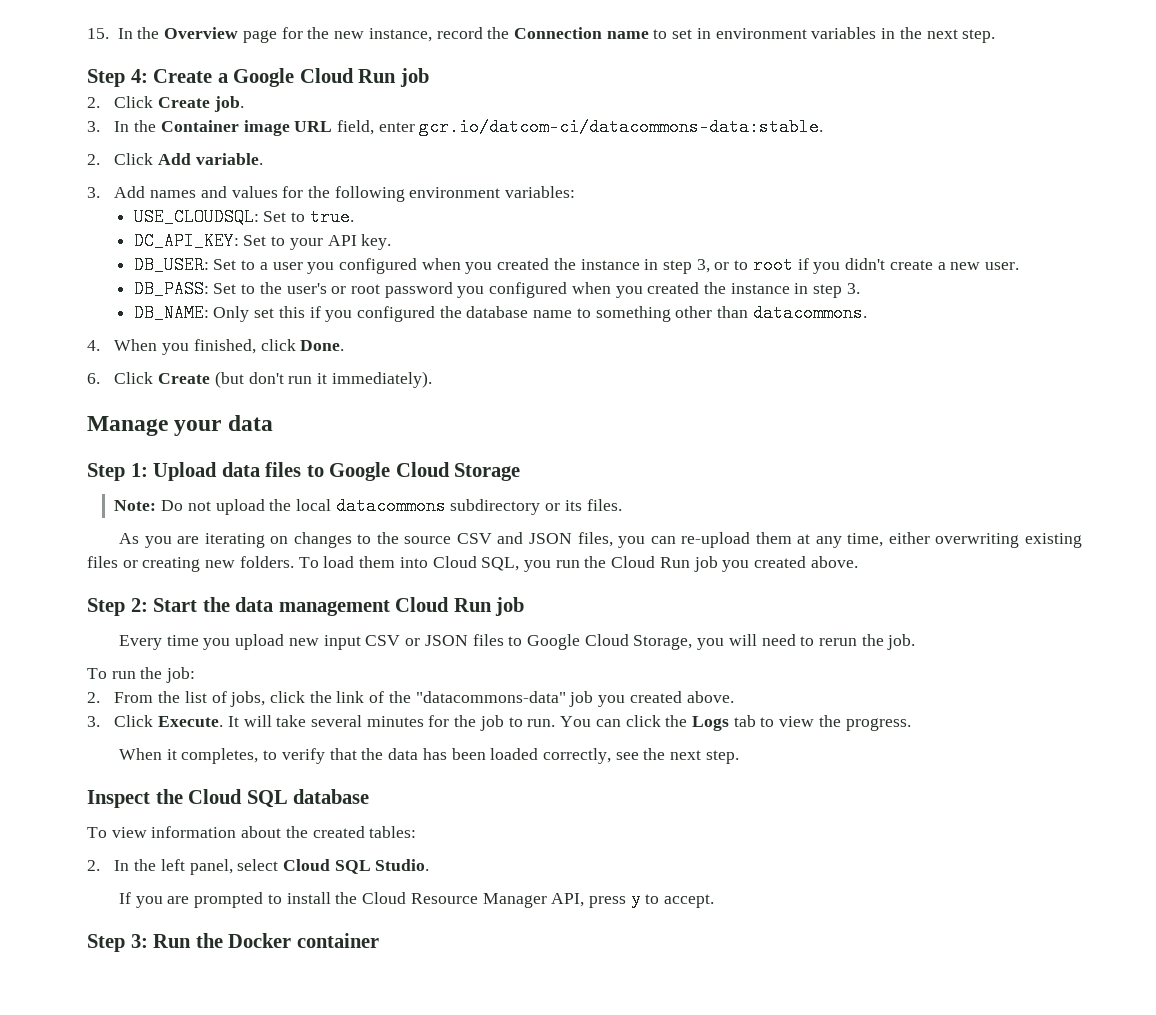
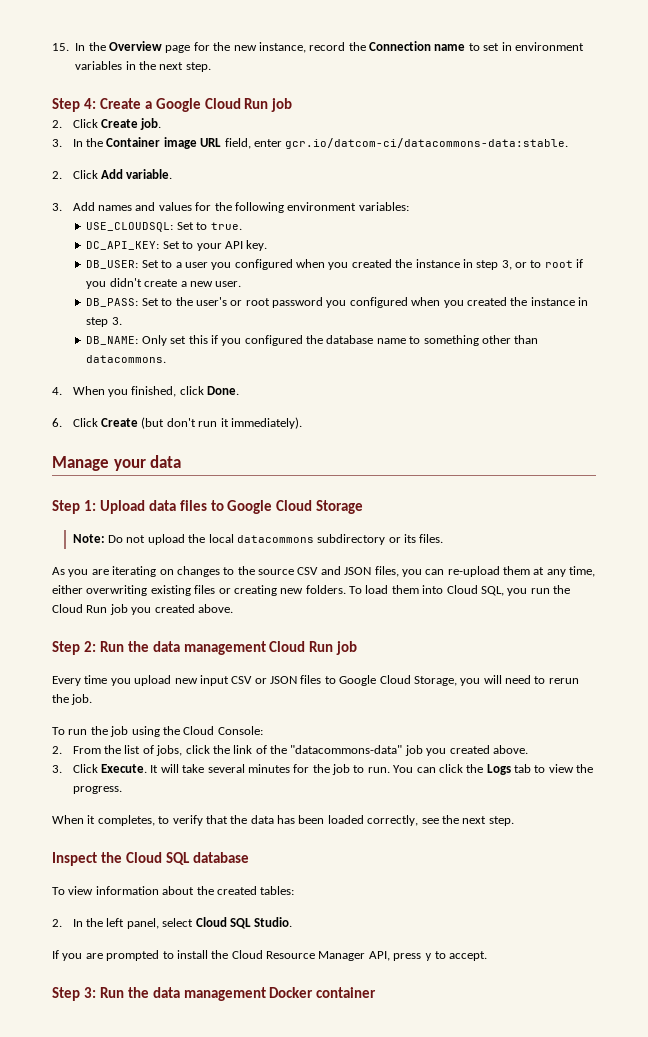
[153,598,198,612] Start -> [99,641,124,652] Run
[166,667,196,683] job: -> [110,726,263,737] job using the Cloud Console:
(223, 940) none -> [152,987,266,1001] data management

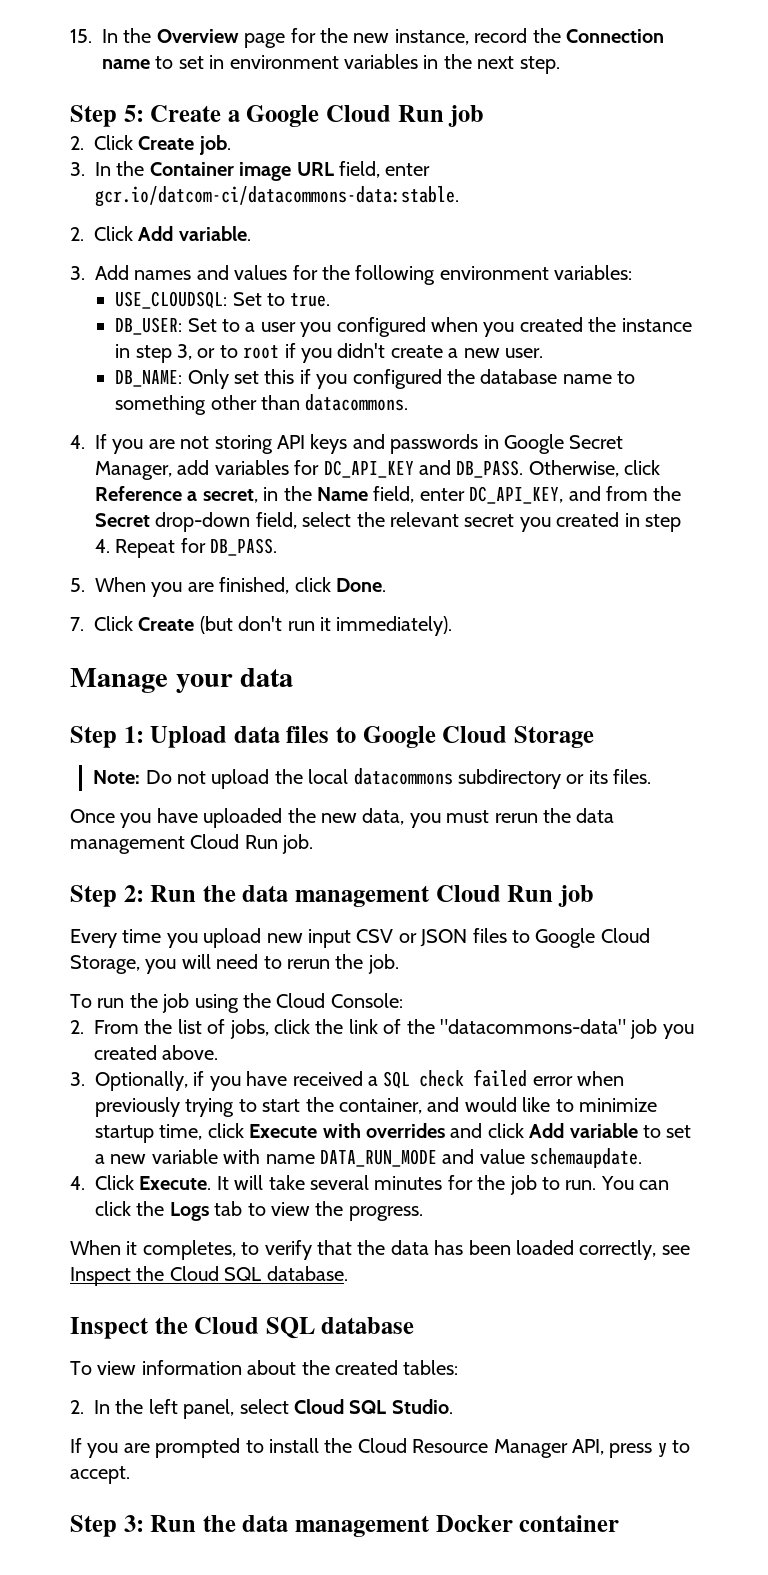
[83,98,96,109] 4: -> [123,105,144,122] 5:
[86,240,268,251] // DC_API_KEY: Set to your API key. -> (331, 300) none
[86,297,589,308] [86,317,122,327] // DB_PASS: Set to the user's or root password you configured when you created the instance in step 3. -> (543, 353) none
(62, 391) none -> [95,434,624,454] [95,460,661,480] [95,486,682,504] [95,512,681,532] [95,538,278,558] [70,578,85,592] If you are not storing API keys and passwords in Google Secret Manager, add variables for DC_API_KEY and DB_PASS. Otherwise, click Reference a secret, in the Name field, enter DC_API_KEY, and from the Secret drop-down field, select the relevant secret you created in step 4. Repeat for DB_PASS. // 5.
(129, 393) none -> [187,582,214,592] are
[52,418,62,427] 6. -> [70,617,84,631] 7.
[52,566,596,577] [52,585,570,596] [52,604,233,615] As you are iterating on changes to the source CSV and JSON files, you can re-upload them at any time, either overwriting existing files or creating new folders. To load them into Cloud SQL, you run the Cloud Run job you created above. -> [70,808,615,828] [70,834,314,854] Once you have uploaded the new data, you must rerun the data management Cloud Run job.
(62, 769) none -> [95,1069,625,1091] [95,1097,657,1117] [95,1123,692,1143] [95,1148,643,1168] [70,1176,85,1190] Optionally, if you have received a SQL check failed error when previously trying to start the container, and would like to minimize startup time, click Execute with overrides and click Add variable to set a new variable with name DATA_RUN_MODE and value schemaupdate. // 4.
[441,815,514,826] the next step. -> [70,1266,348,1286] Inspect the Cloud SQL database.

